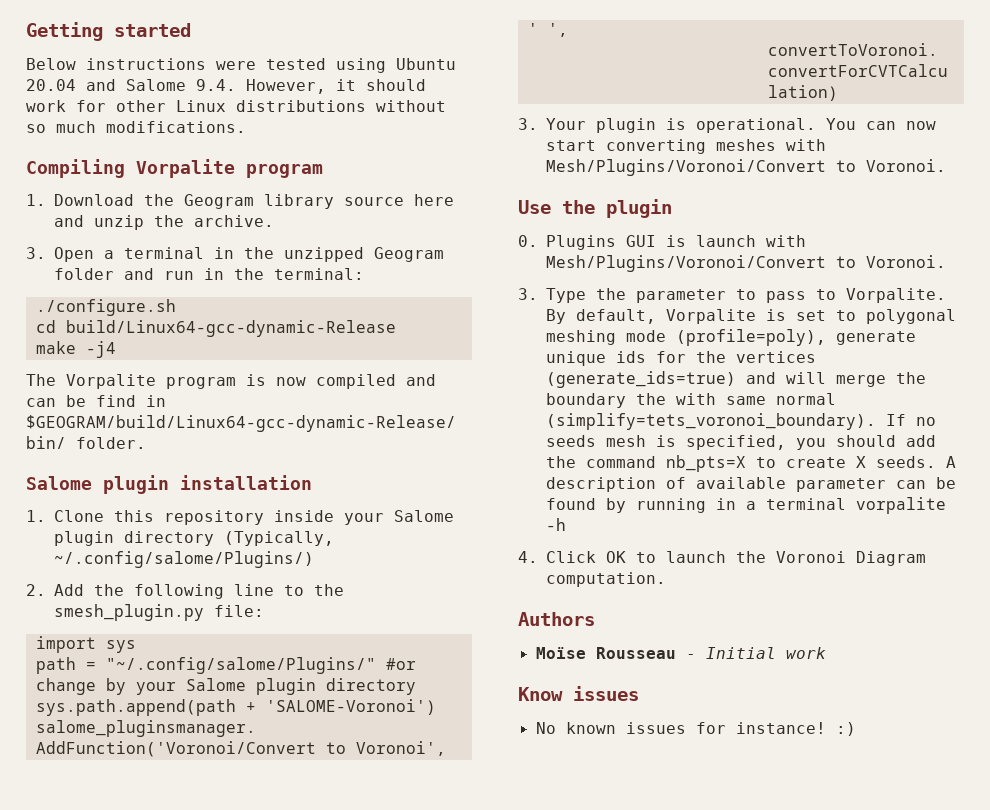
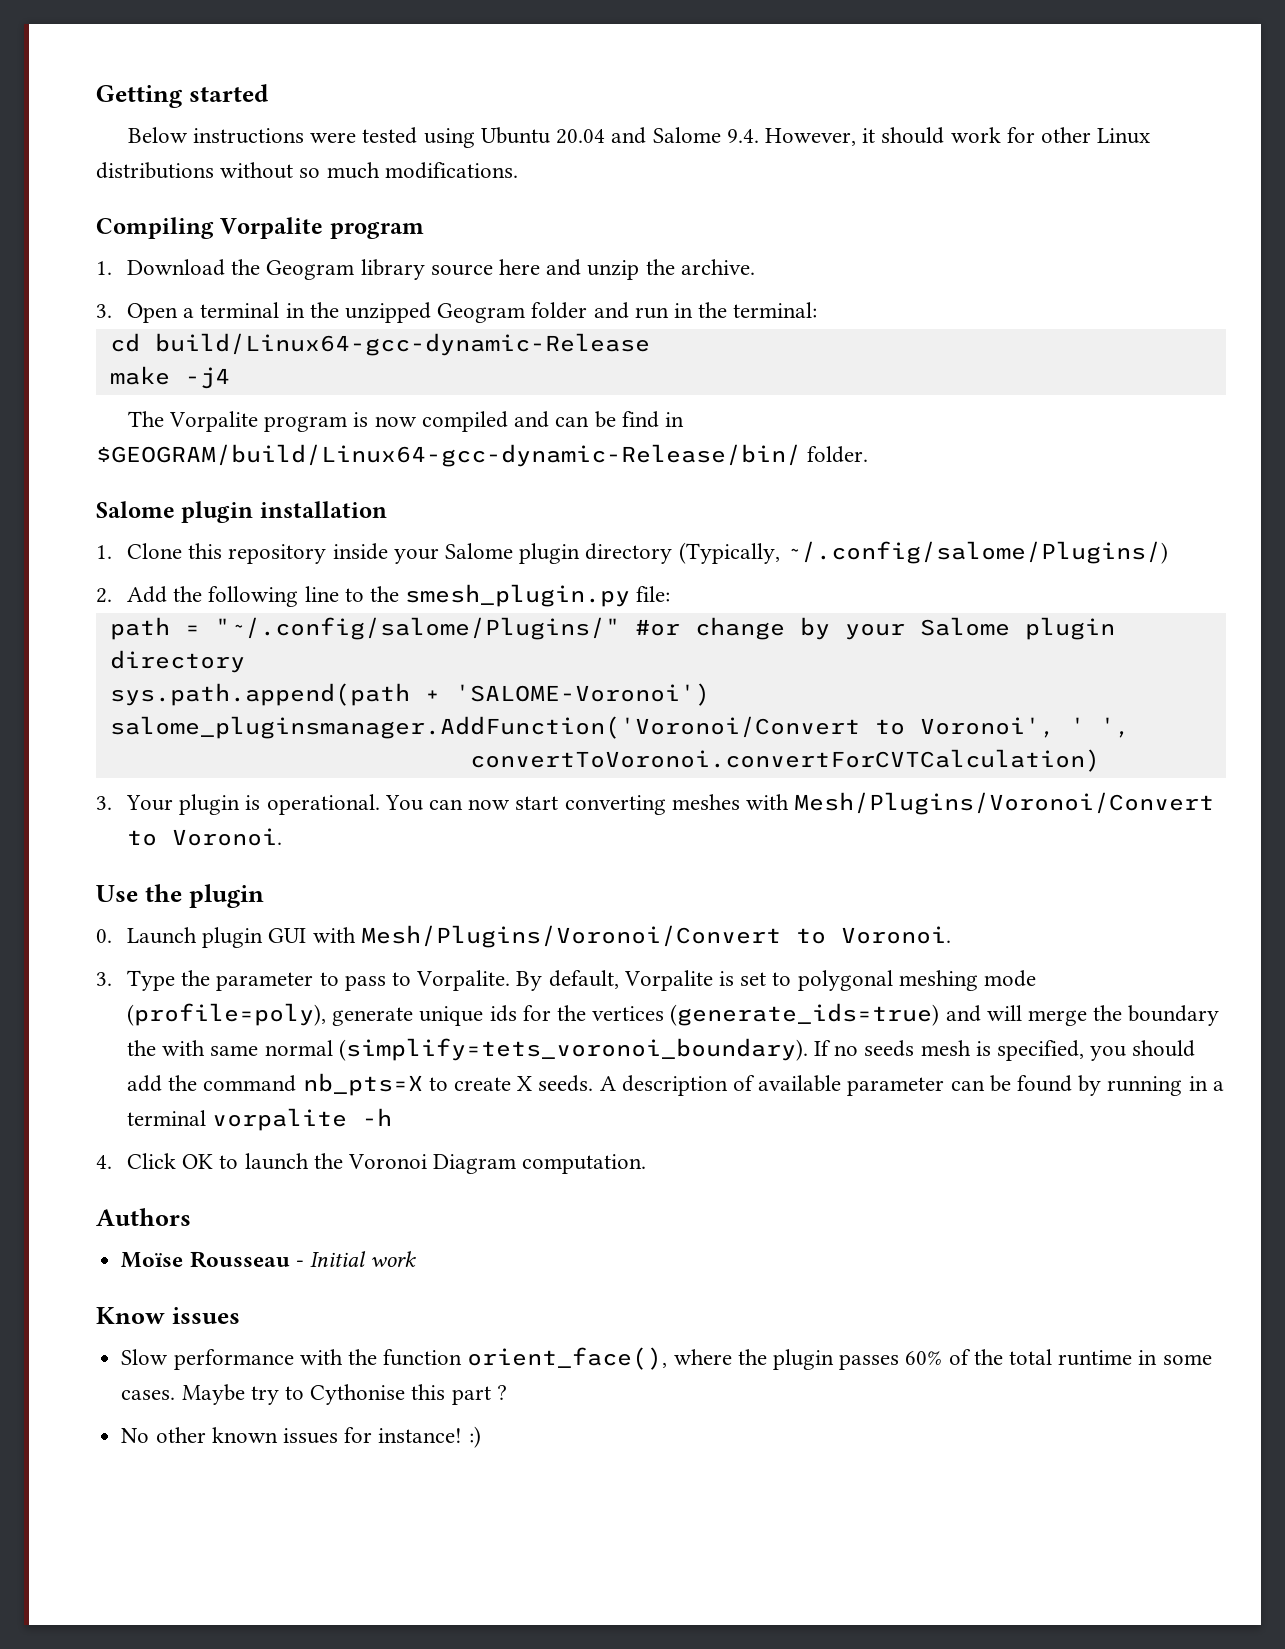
[35,299,176,316] // ./configure.sh -> (818, 310) none
[35,636,136,653] // import sys -> (671, 594) none
[546,235,756,250] Plugins GUI is launch -> [126,927,307,948] Launch plugin GUI
(639, 693) none -> [121,1347,1212,1370] [121,1384,507,1405] // Slow performance with the function orient_face(), where the plugin passes 60% of the total runtime in some cases. Maybe try to Cythonise this part ?
(556, 728) none -> [155,1427,206,1443] other

